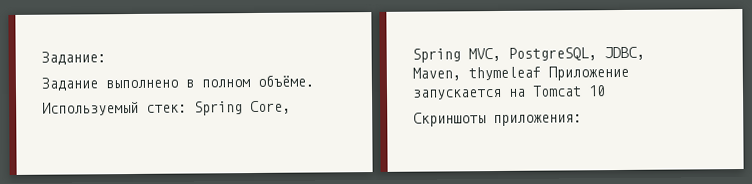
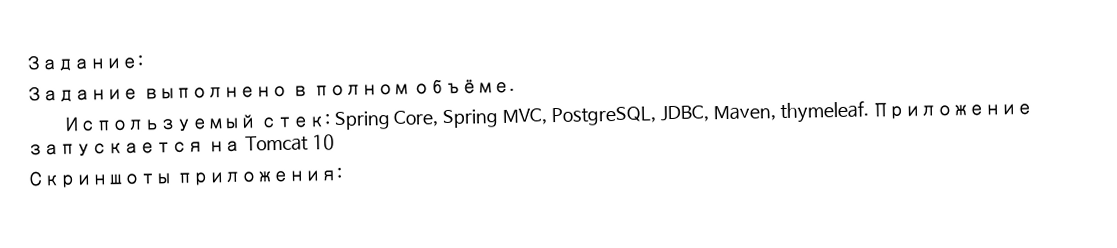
[468,66,541,81] thymeleaf -> [779,100,870,124] thymeleaf.

